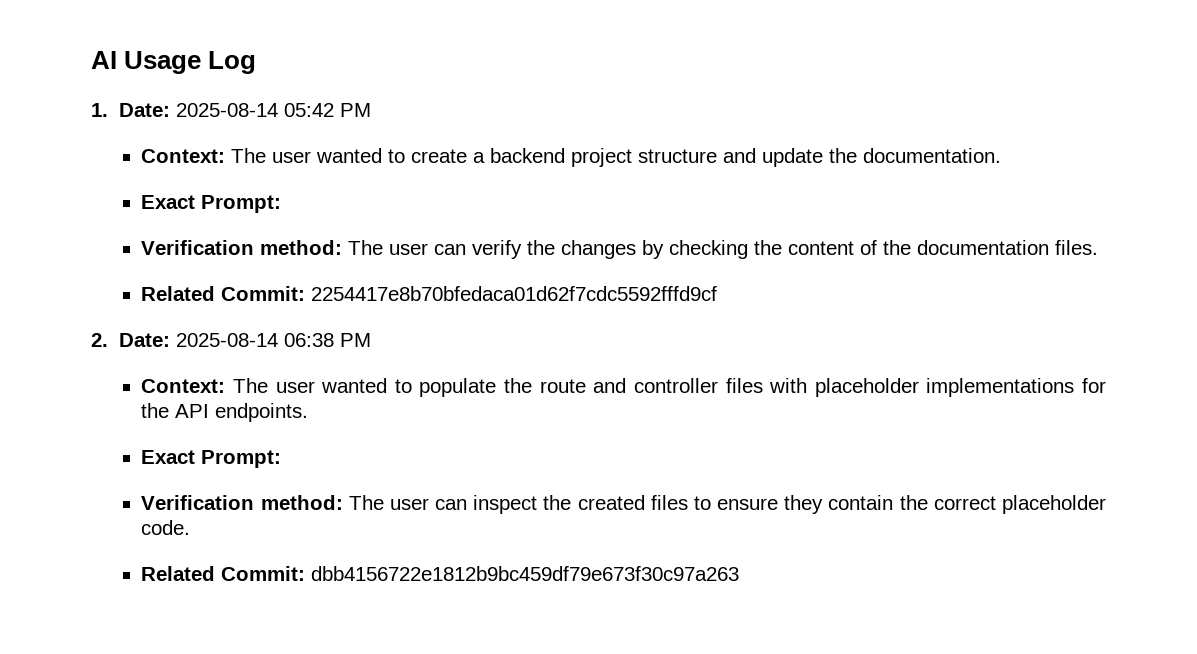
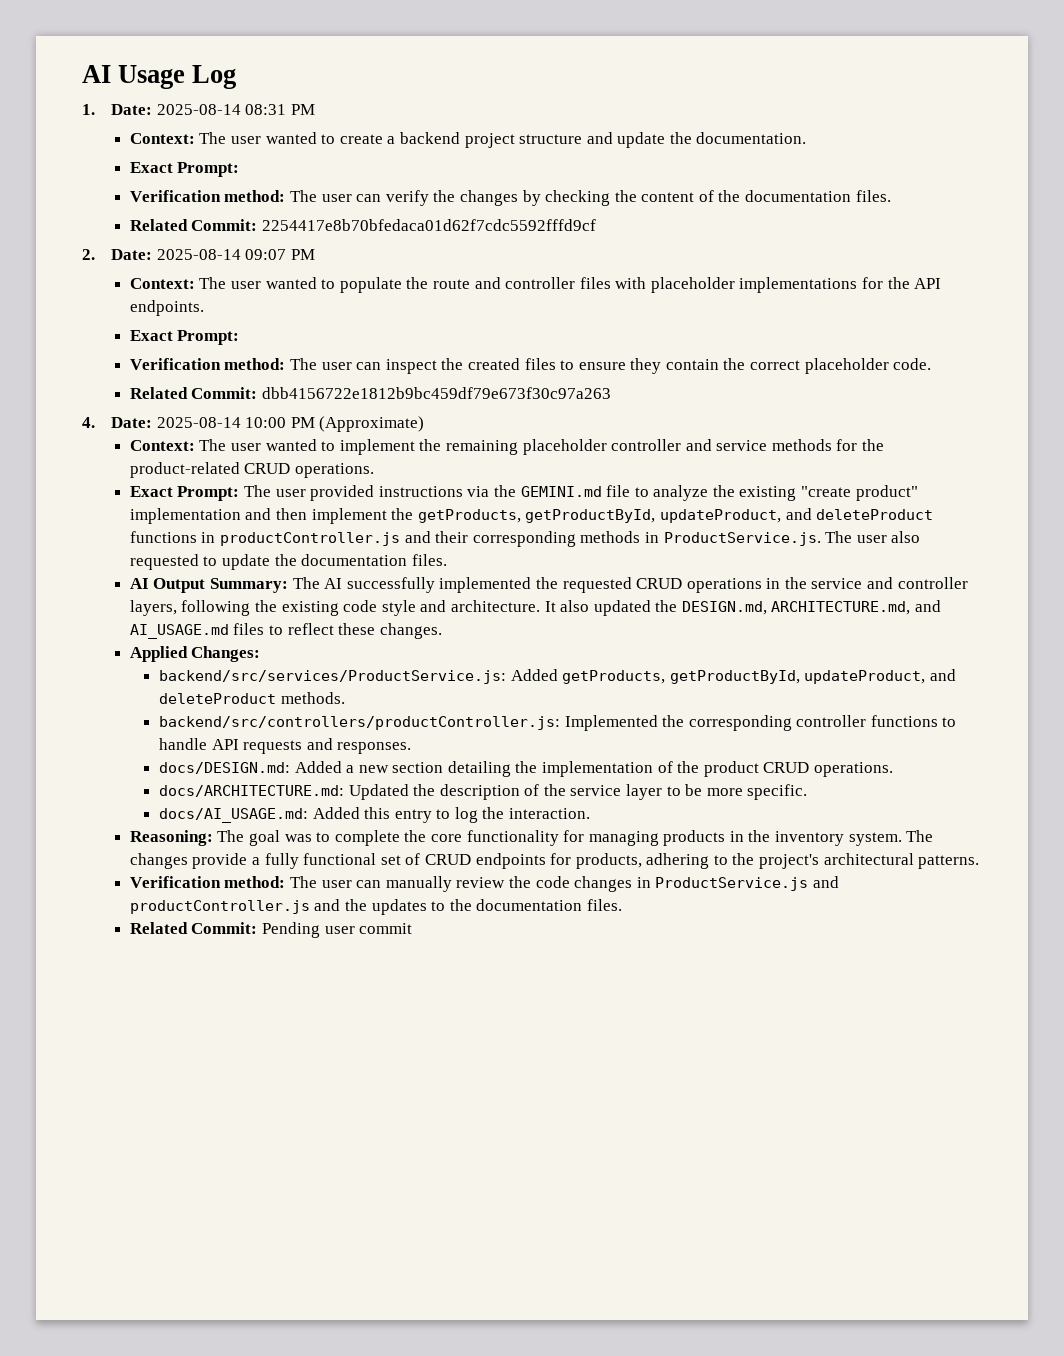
[283,103,334,117] 05:42 -> [245,104,287,115] 08:31
[283,333,334,347] 06:38 -> [245,249,287,260] 09:07
(740, 573) none -> [82,416,425,432] [129,439,885,455] [129,462,374,478] [129,485,918,501] [129,508,934,524] [129,531,921,547] [129,554,447,570] [129,577,968,593] [129,600,942,616] [129,623,442,639] [129,646,261,662] [158,669,956,684] [158,692,345,704] [158,715,957,731] [158,738,412,754] [158,761,893,777] [158,784,808,800] [158,807,591,823] [129,830,934,846] [129,853,980,869] [129,876,839,892] [129,899,622,915] [129,922,413,938] // 4. Date: 2025-08-14 10:00 PM (Approximate) // Context: The user wanted to implement the remaining placeholder controller and service methods for the product-related CRUD operations. // Exact Prompt: The user provided instructions via the GEMINI.md file to analyze the existing "create product" implementation and then implement the getProducts, getProductById, updateProduct, and deleteProduct functions in productController.js and their corresponding methods in ProductService.js. The user also requested to update the documentation files. // AI Output Summary: The AI successfully implemented the requested CRUD operations in the service and controller layers, following the existing code style and architecture. It also updated the DESIGN.md, ARCHITECTURE.md, and AI_USAGE.md files to reflect these changes. // Applied Changes: // backend/src/services/ProductService.js: Added getProducts, getProductById, updateProduct, and deleteProduct methods. // backend/src/controllers/productController.js: Implemented the corresponding controller functions to handle API requests and responses. // docs/DESIGN.md: Added a new section detailing the implementation of the product CRUD operations. // docs/ARCHITECTURE.md: Updated the description of the service layer to be more specific. // docs/AI_USAGE.md: Added this entry to log the interaction. // Reasoning: The goal was to complete the core functionality for managing products in the inventory system. The changes provide a fully functional set of CRUD endpoints for products, adhering to the project's architectural patterns. // Verification method: The user can manually review the code changes in ProductService.js and productController.js and the updates to the documentation files. // Related Commit: Pending user commit

